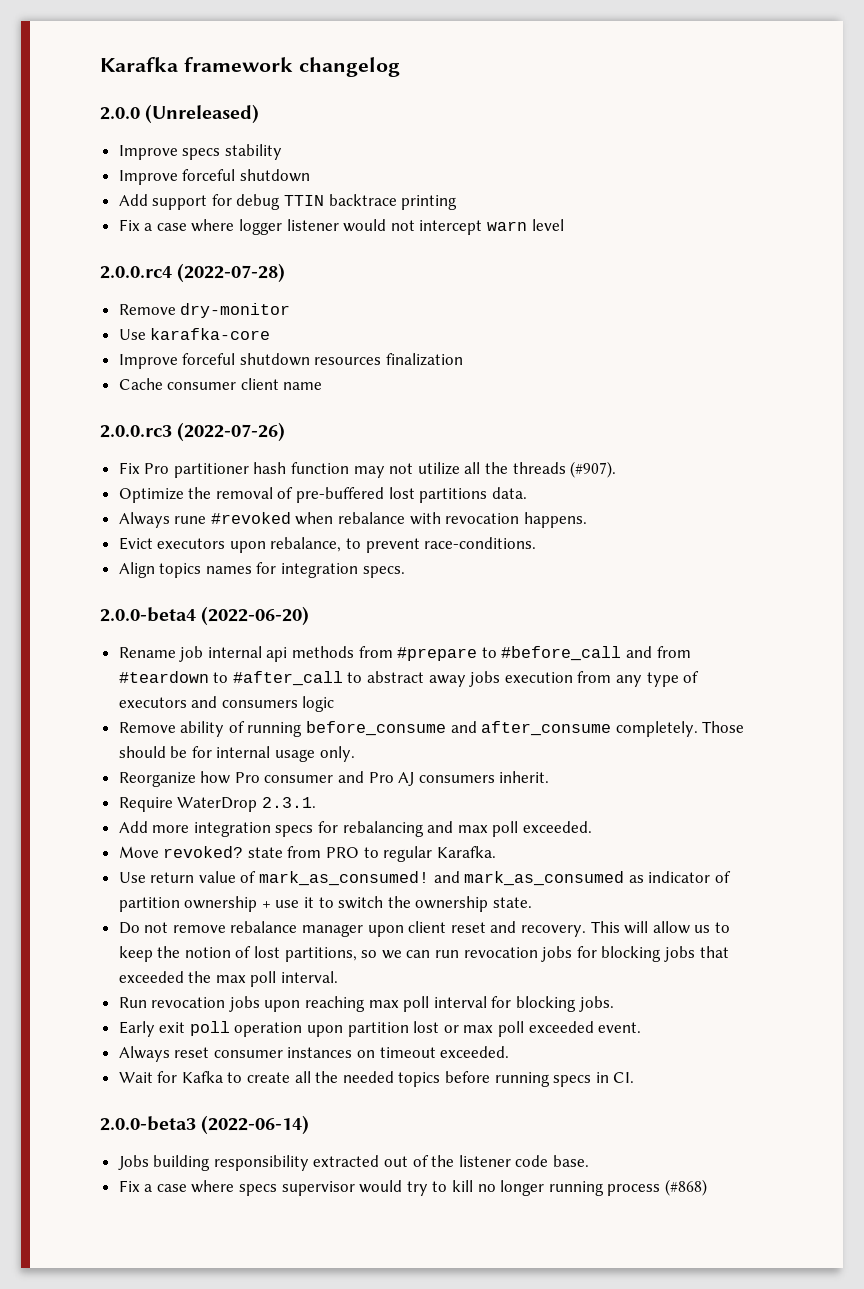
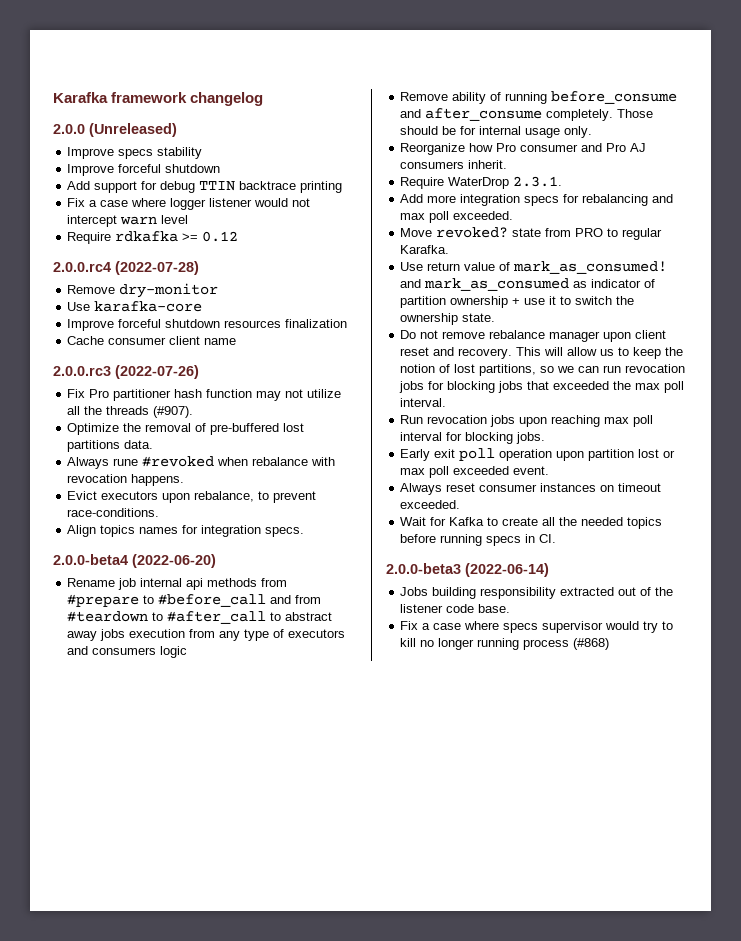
(564, 225) none -> [67,231,239,244] // Require rdkafka >= 0.12

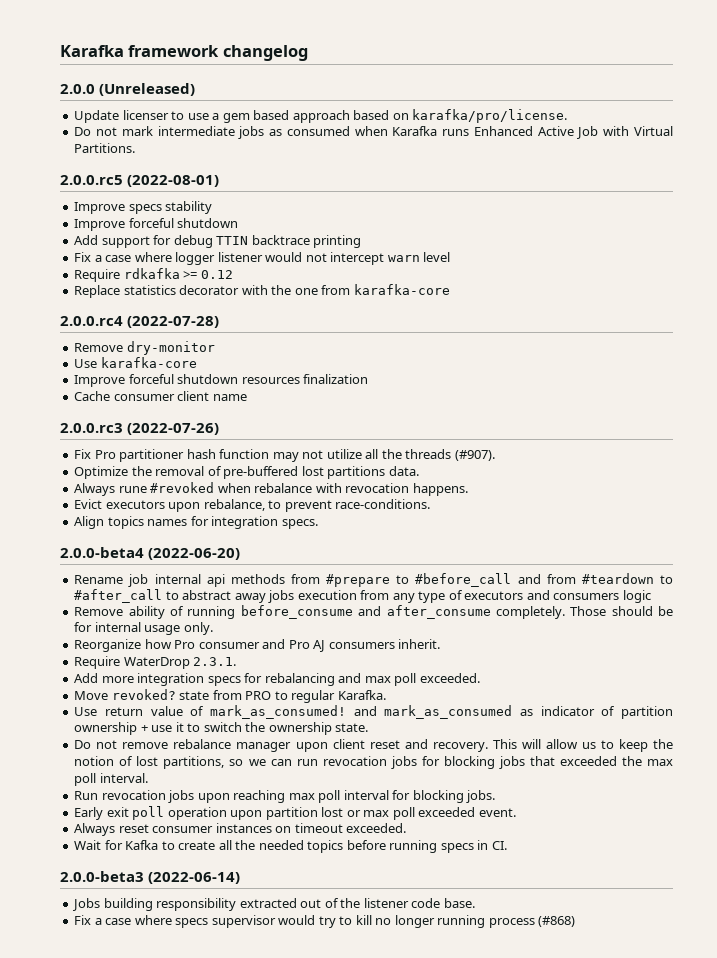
(177, 130) none -> [74,109,568,123] [74,126,674,139] [74,143,136,153] [60,175,220,187] // Update licenser to use a gem based approach based on karafka/pro/license. // Do not mark intermediate jobs as consumed when Karafka runs Enhanced Active Job with Virtual Partitions. // 2.0.0.rc5 (2022-08-01)
(239, 236) none -> [74,284,450,298] // Replace statistics decorator with the one from karafka-core

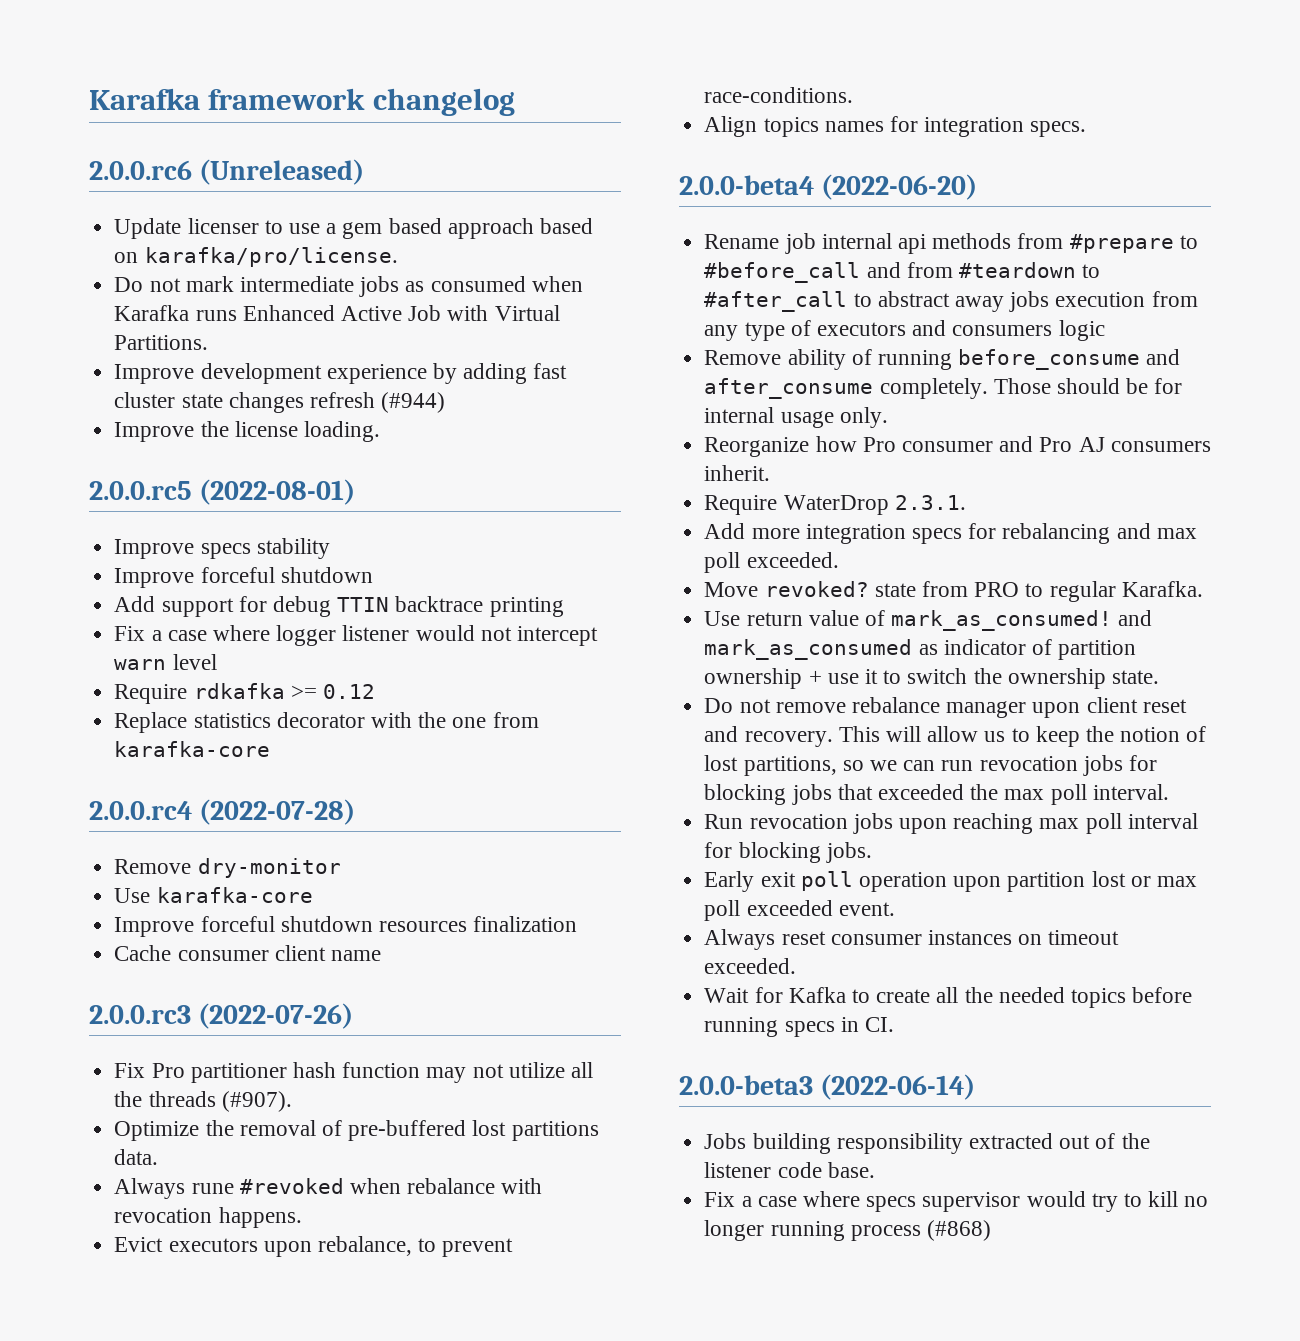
[60,84,95,94] 2.0.0 -> [89,160,192,180] 2.0.0.rc6
(136, 148) none -> [114,363,568,384] [114,392,446,413] [114,421,380,442] // Improve development experience by adding fast cluster state changes refresh (#944) // Improve the license loading.

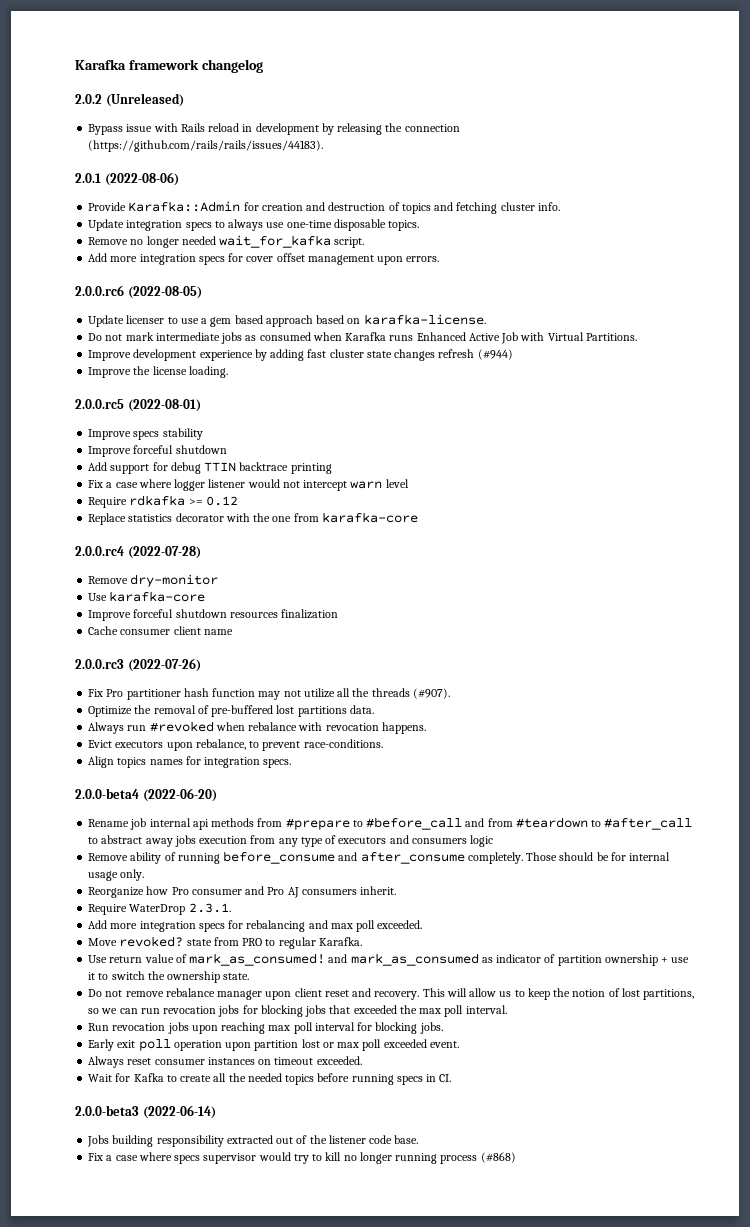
(515, 102) none -> [75,93,184,107] [88,123,460,135] [88,140,324,152] [75,172,179,186] [88,201,560,214] [88,219,420,231] [88,235,365,248] [88,253,440,265] // 2.0.2 (Unreleased) // Bypass issue with Rails reload in development by releasing the connection (https://github.com/rails/rails/issues/44183). // 2.0.1 (2022-08-06) // Provide Karafka::Admin for creation and destruction of topics and fetching cluster info. // Update integration specs to always use one-time disposable topics. // Remove no longer needed wait_for_kafka script. // Add more integration specs for cover offset management upon errors.
[199,159,365,185] (Unreleased) -> [127,286,202,299] (2022-08-05)
[144,247,398,267] karafka/pro/license. -> [363,314,486,325] karafka-license.
[191,1183,234,1194] rune -> [127,725,147,731] run

